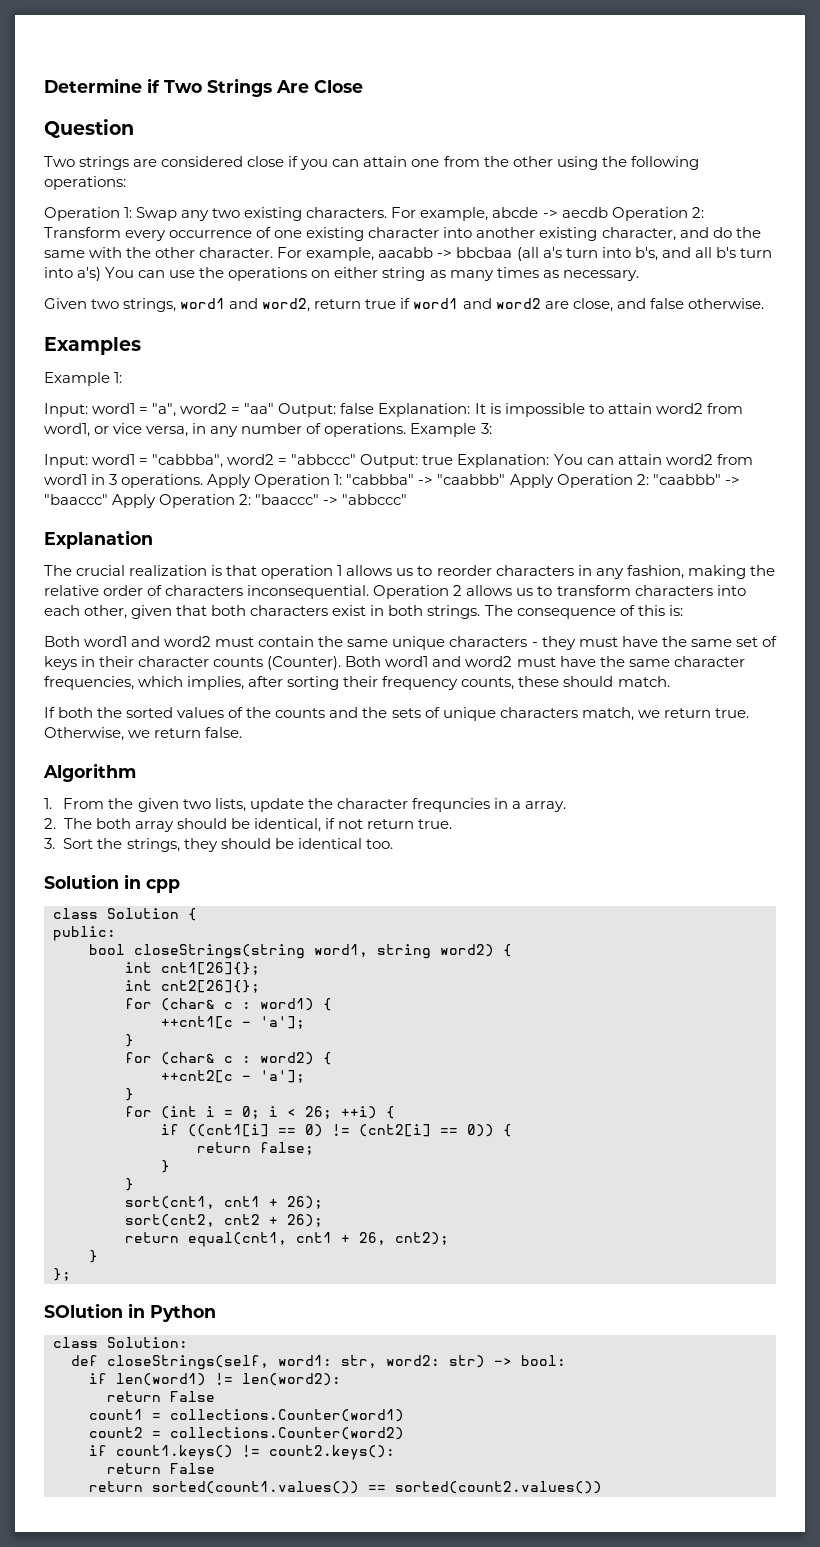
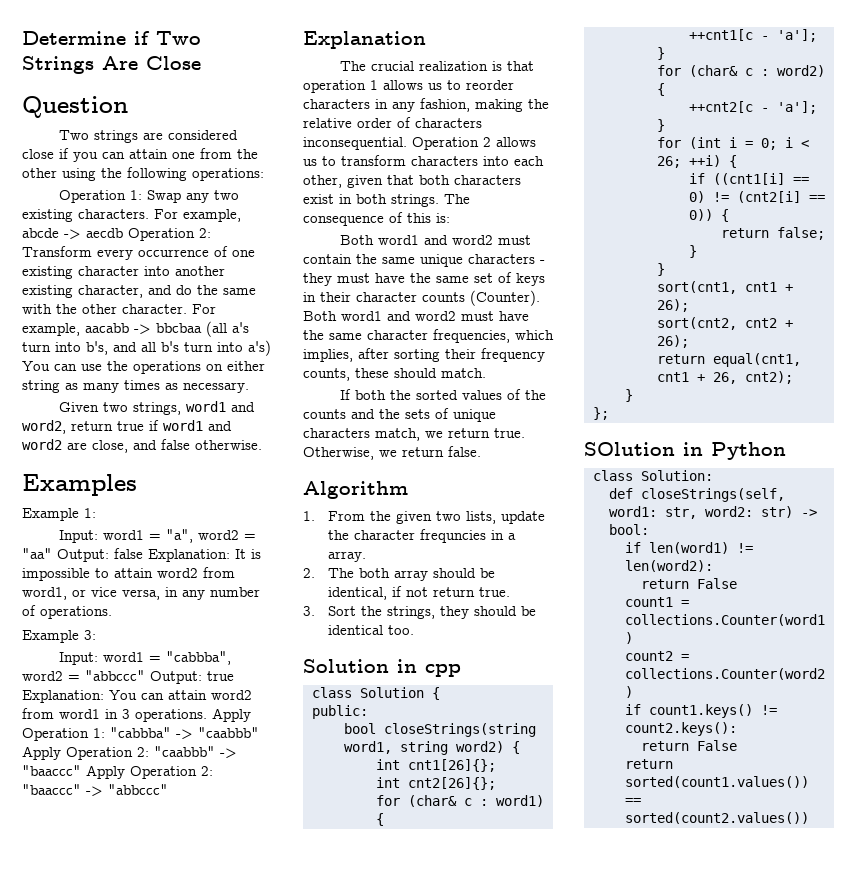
(407, 430) none -> (112, 612) //

